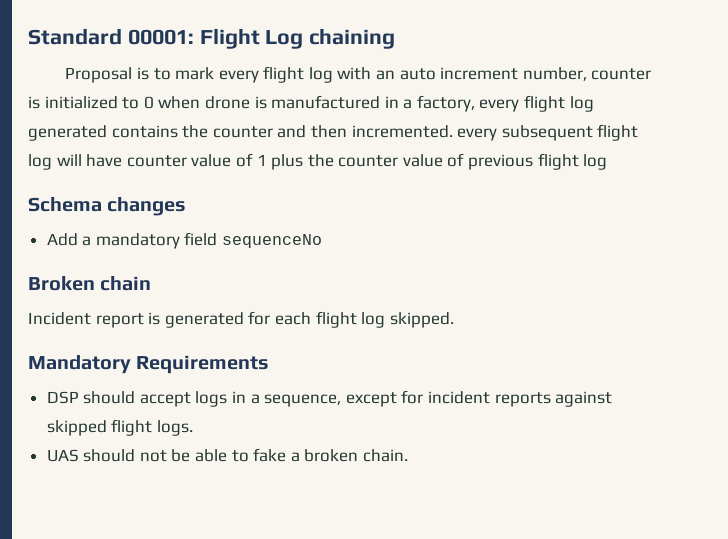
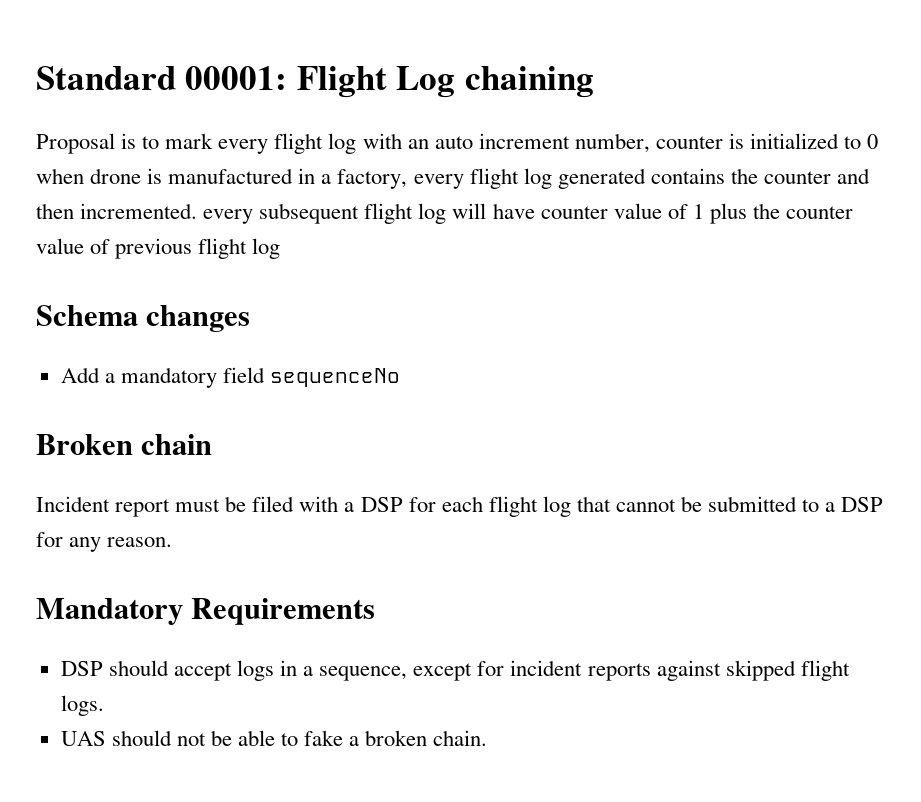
[148,311,454,328] is generated for each flight log skipped. -> [175,496,884,517] [36,532,173,552] must be filed with a DSP for each flight log that cannot be submitted to a DSP for any reason.

